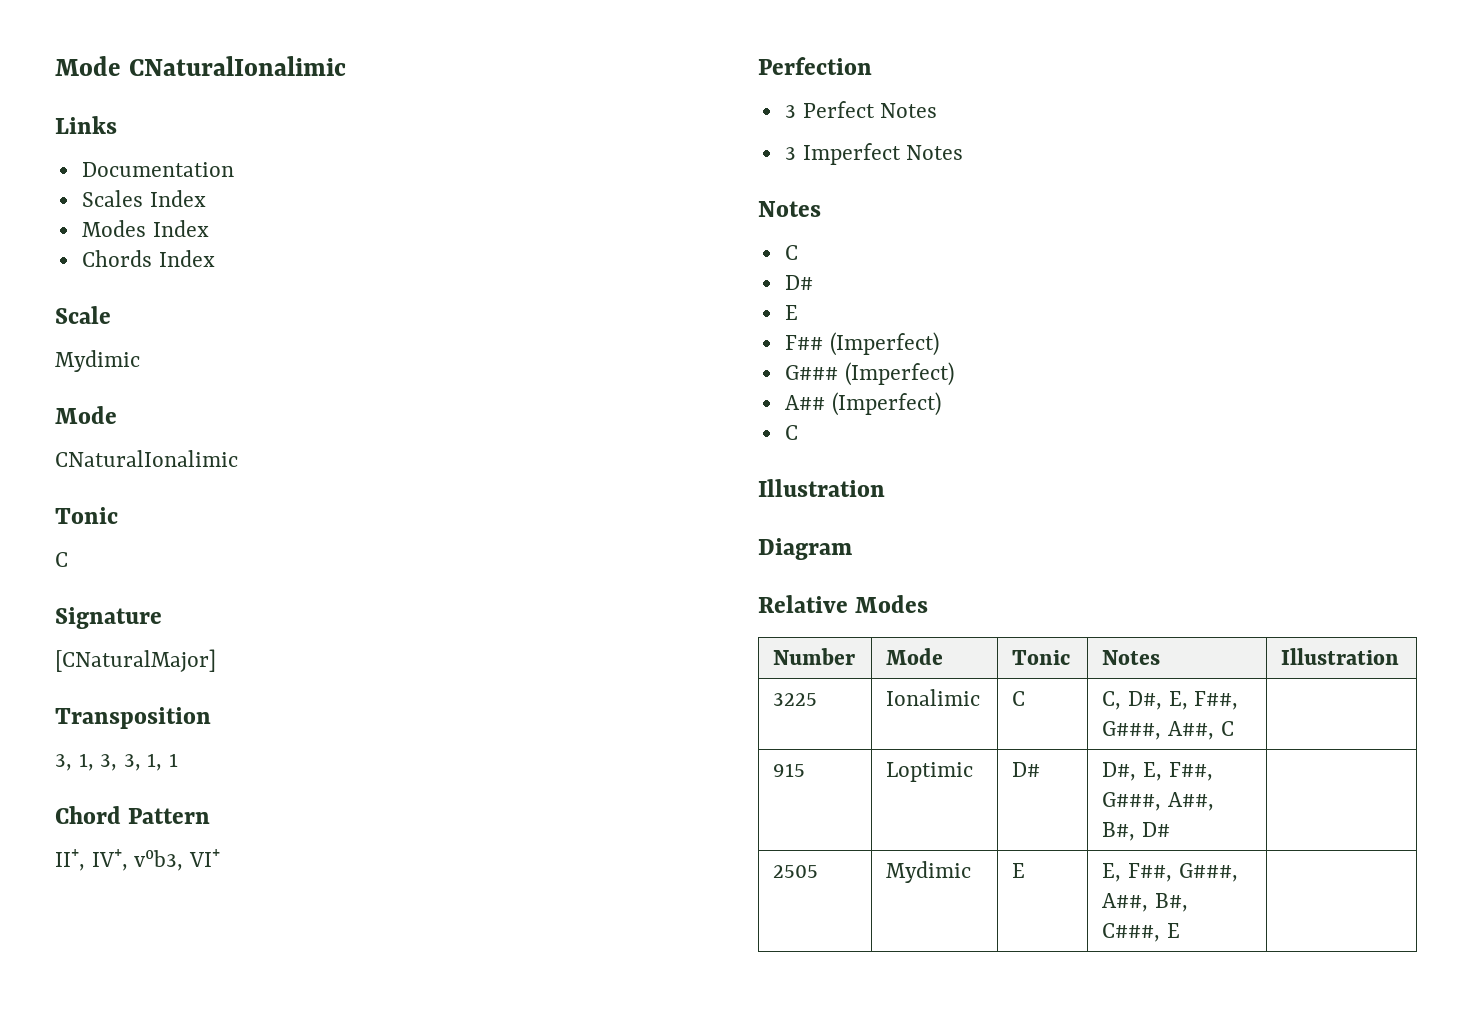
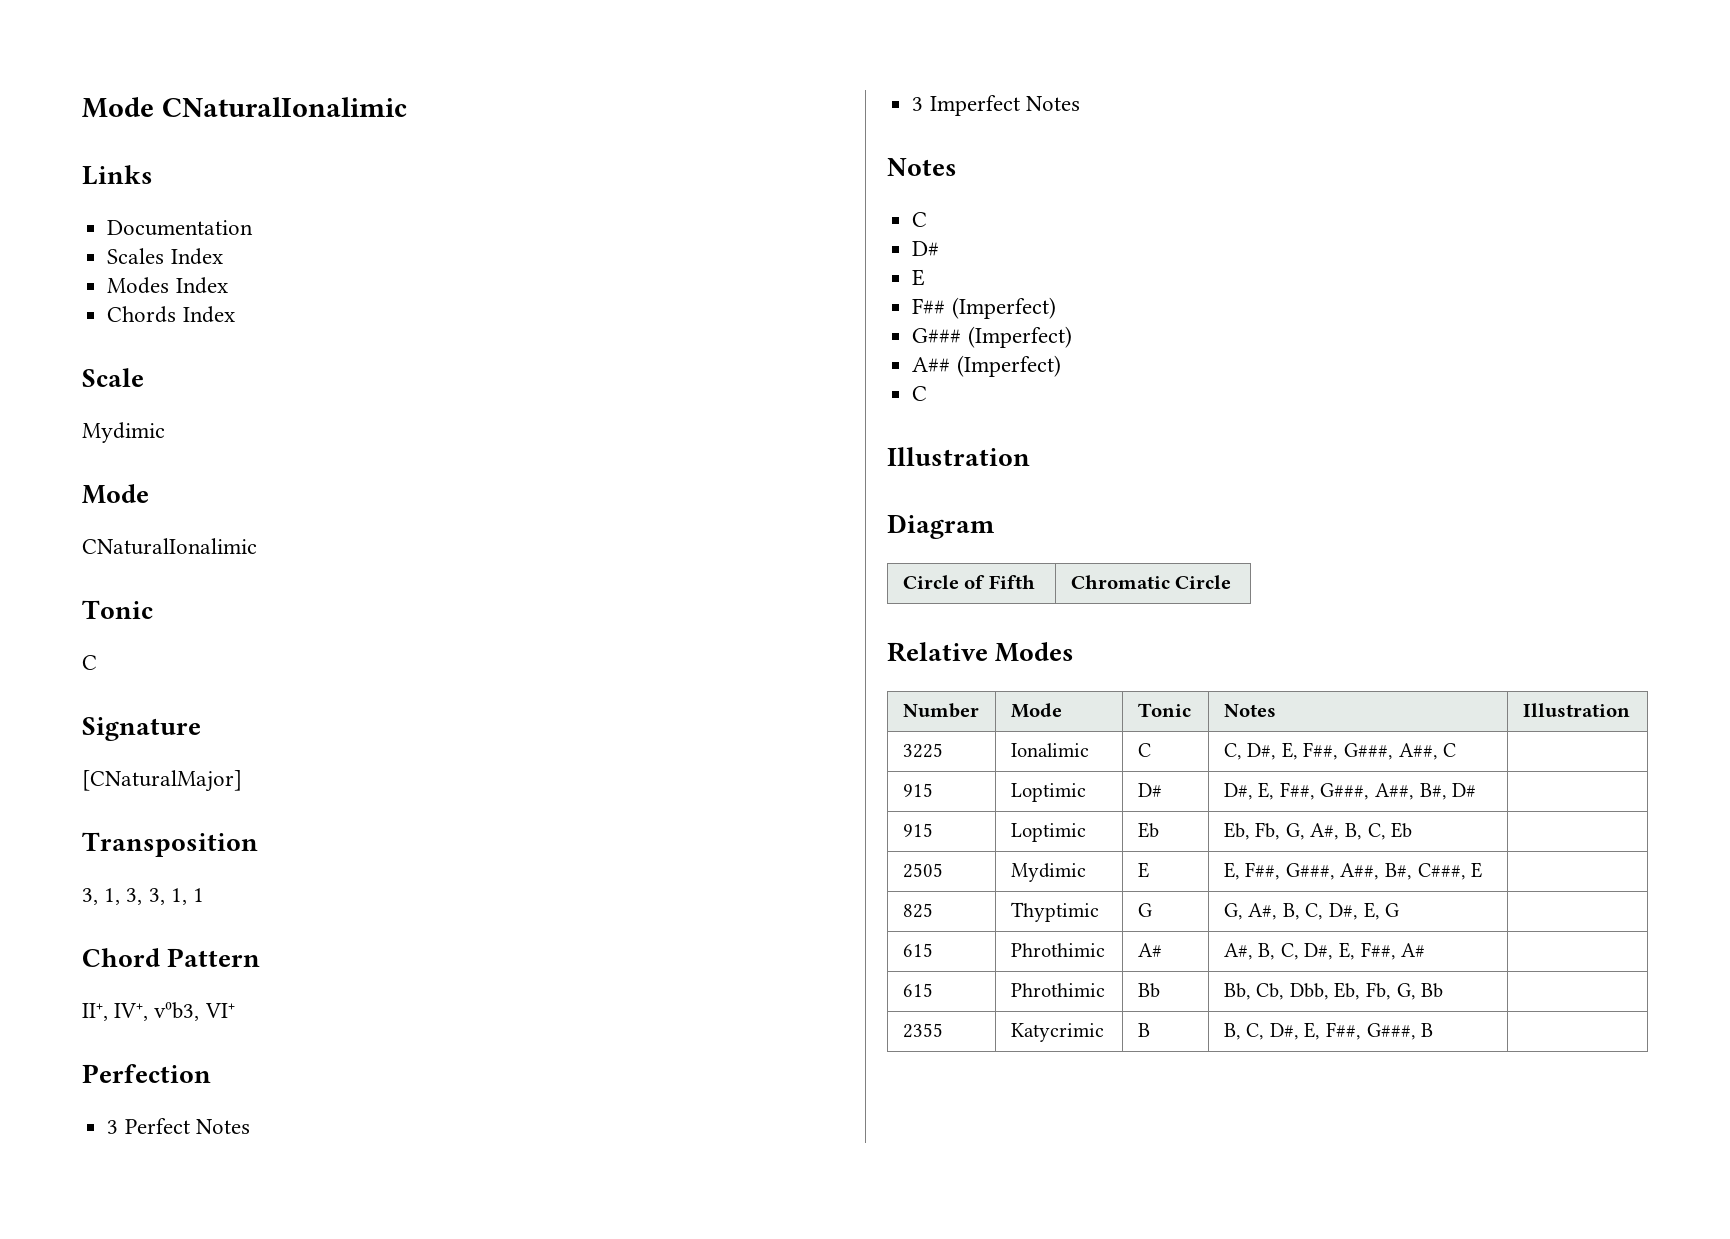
(852, 549) none -> [902,575,1035,589] [1070,575,1232,589] // Circle of Fifth | Chromatic Circle
(1171, 829) none -> [902,823,933,837] [1010,823,1086,842] [1137,822,1159,838] [1223,822,1413,840] // 915 | Loptimic | Eb | Eb, Fb, G, A#, B, C, Eb |
(1181, 930) none -> [902,903,933,918] [1010,902,1099,922] [1137,903,1152,917] [1223,902,1400,920] [902,943,933,957] [1010,943,1105,957] [1137,943,1162,957] [1223,942,1426,960] [902,983,933,997] [1010,983,1105,997] [1137,983,1160,998] [1223,982,1444,1000] [902,1023,943,1038] [1010,1023,1104,1042] [1137,1023,1150,1037] [1223,1022,1434,1040] // 825 | Thyptimic | G | G, A#, B, C, D#, E, G | // 615 | Phrothimic | A# | A#, B, C, D#, E, F##, A# | // 615 | Phrothimic | Bb | Bb, Cb, Dbb, Eb, Fb, G, Bb | // 2355 | Katycrimic | B | B, C, D#, E, F##, G###, B |

